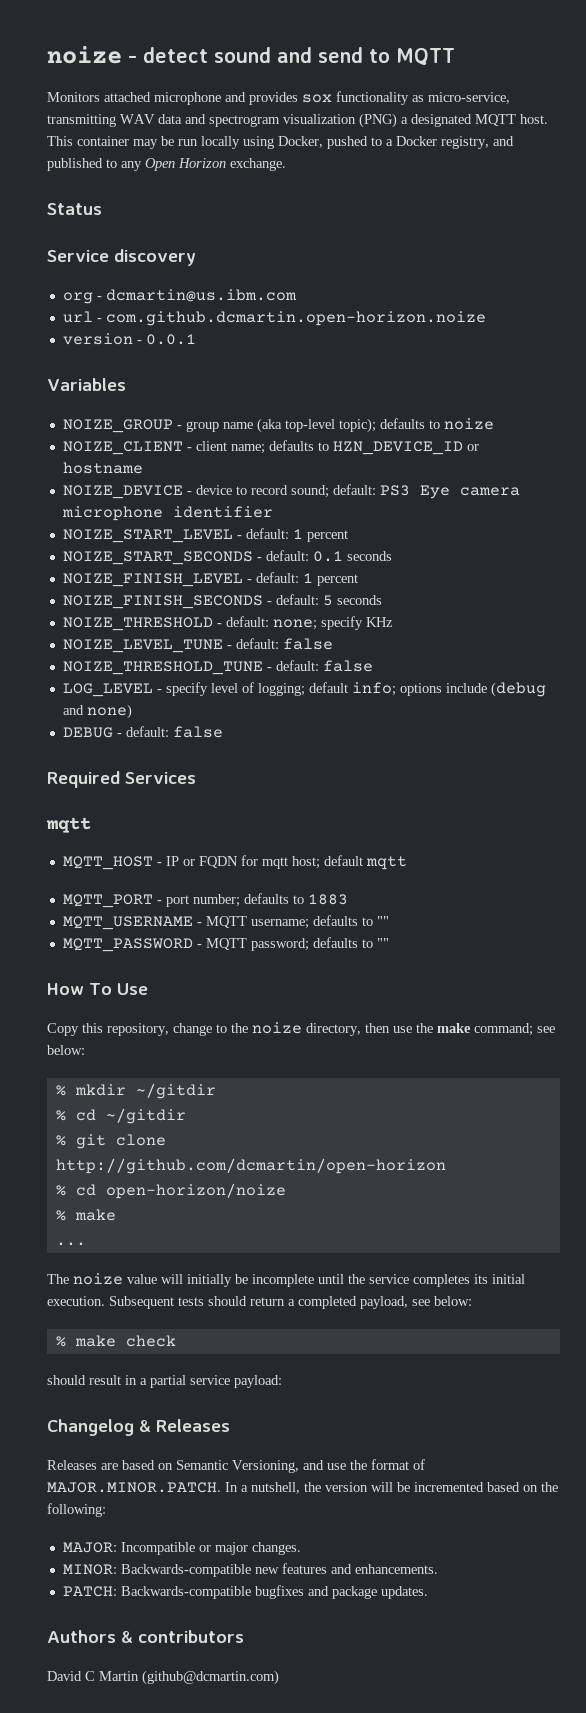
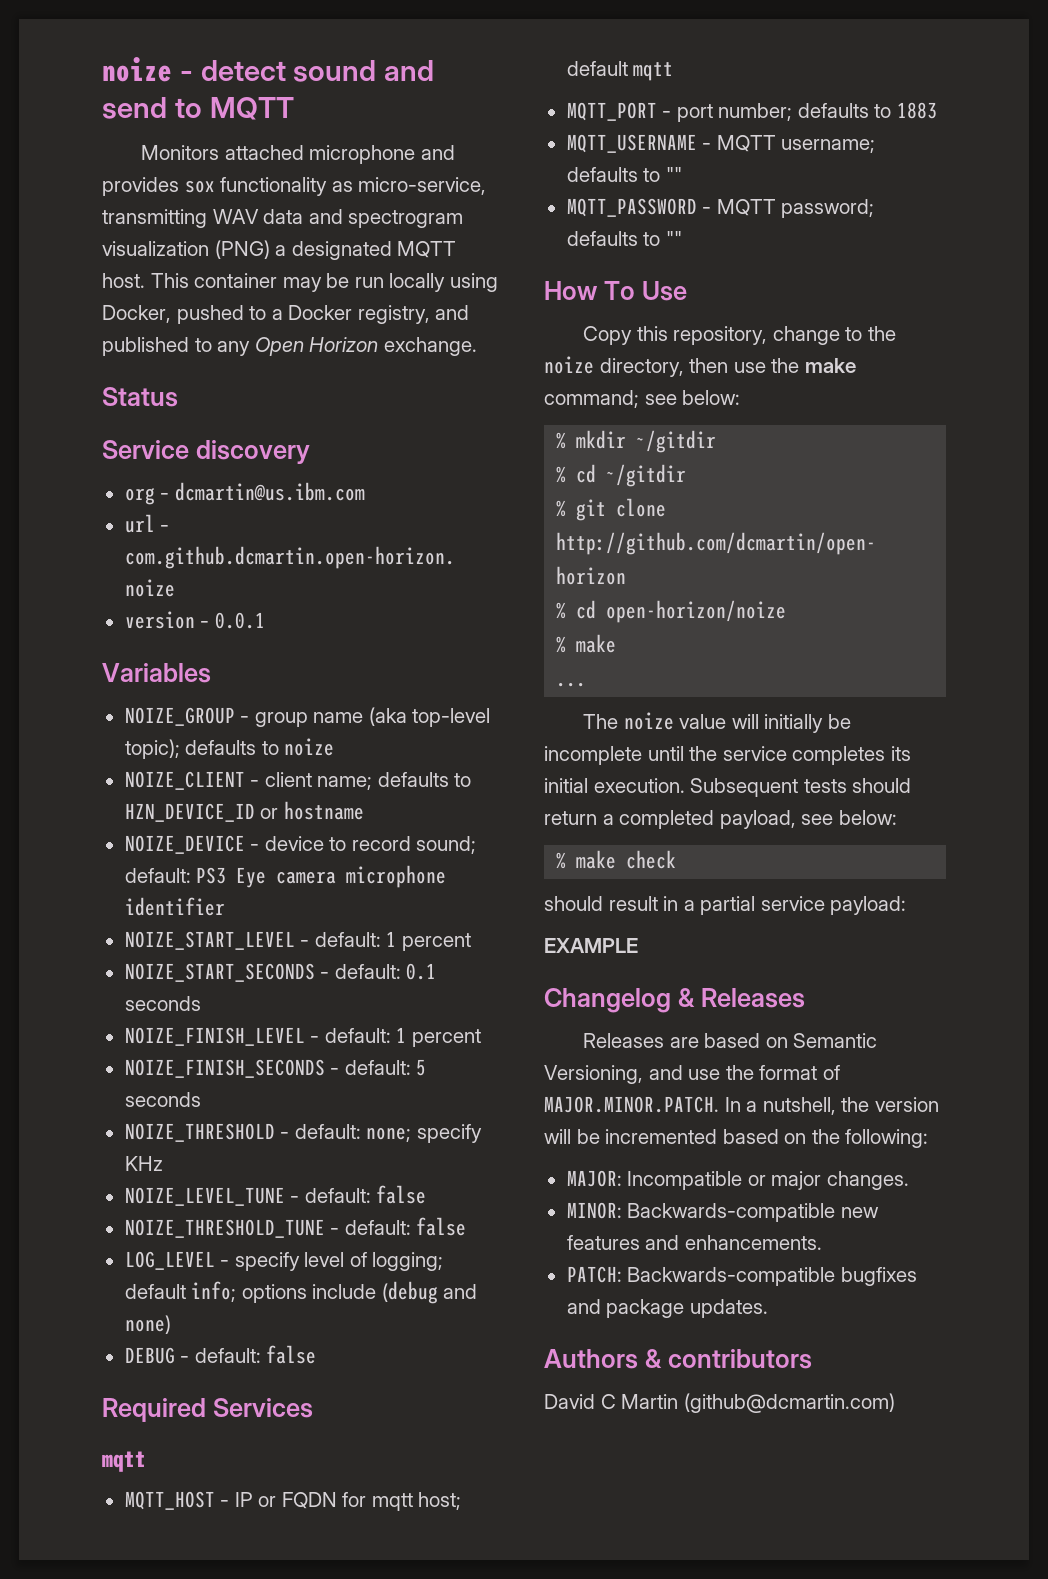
(282, 1381) none -> [544,938,638,953] // EXAMPLE

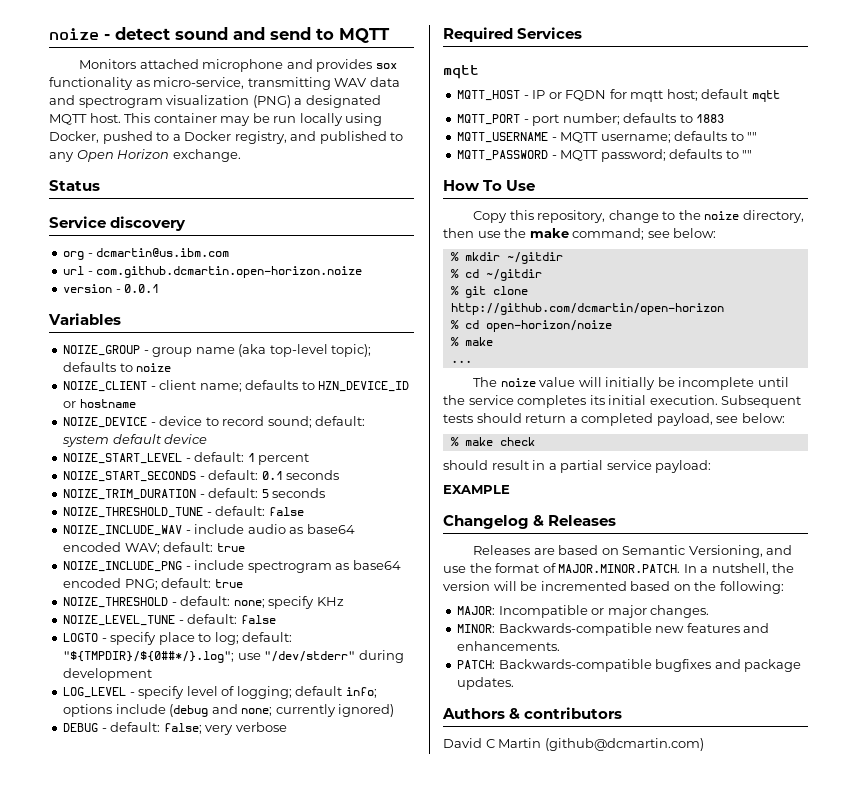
[196,865,447,888] [124,897,225,916] PS3 Eye camera microphone identifier -> [62,434,208,447] system default device
[124,1027,481,1047] [124,1059,427,1078] [124,1092,201,1107] NOIZE_FINISH_LEVEL - default: 1 percent // NOIZE_FINISH_SECONDS - default: 5 seconds -> [63,488,326,500] [63,506,304,518] [63,524,355,536] [63,542,245,554] [63,560,401,573] [63,578,243,590] NOIZE_TRIM_DURATION - default: 5 seconds // NOIZE_THRESHOLD_TUNE - default: false // NOIZE_INCLUDE_WAV - include audio as base64 encoded WAV; default: true // NOIZE_INCLUDE_PNG - include spectrogram as base64 encoded PNG; default: true
[124,1217,467,1238] NOIZE_THRESHOLD_TUNE - default: false -> [63,632,293,645] [63,650,404,663] [63,668,153,681] LOGTO - specify place to log; default: "${TMPDIR}/${0##*/}.log"; use "/dev/stderr" during development
[124,1315,171,1334] none) -> [241,704,395,717] none; currently ignored)
[266,1345,317,1364] false -> [163,722,287,735] false; very verbose

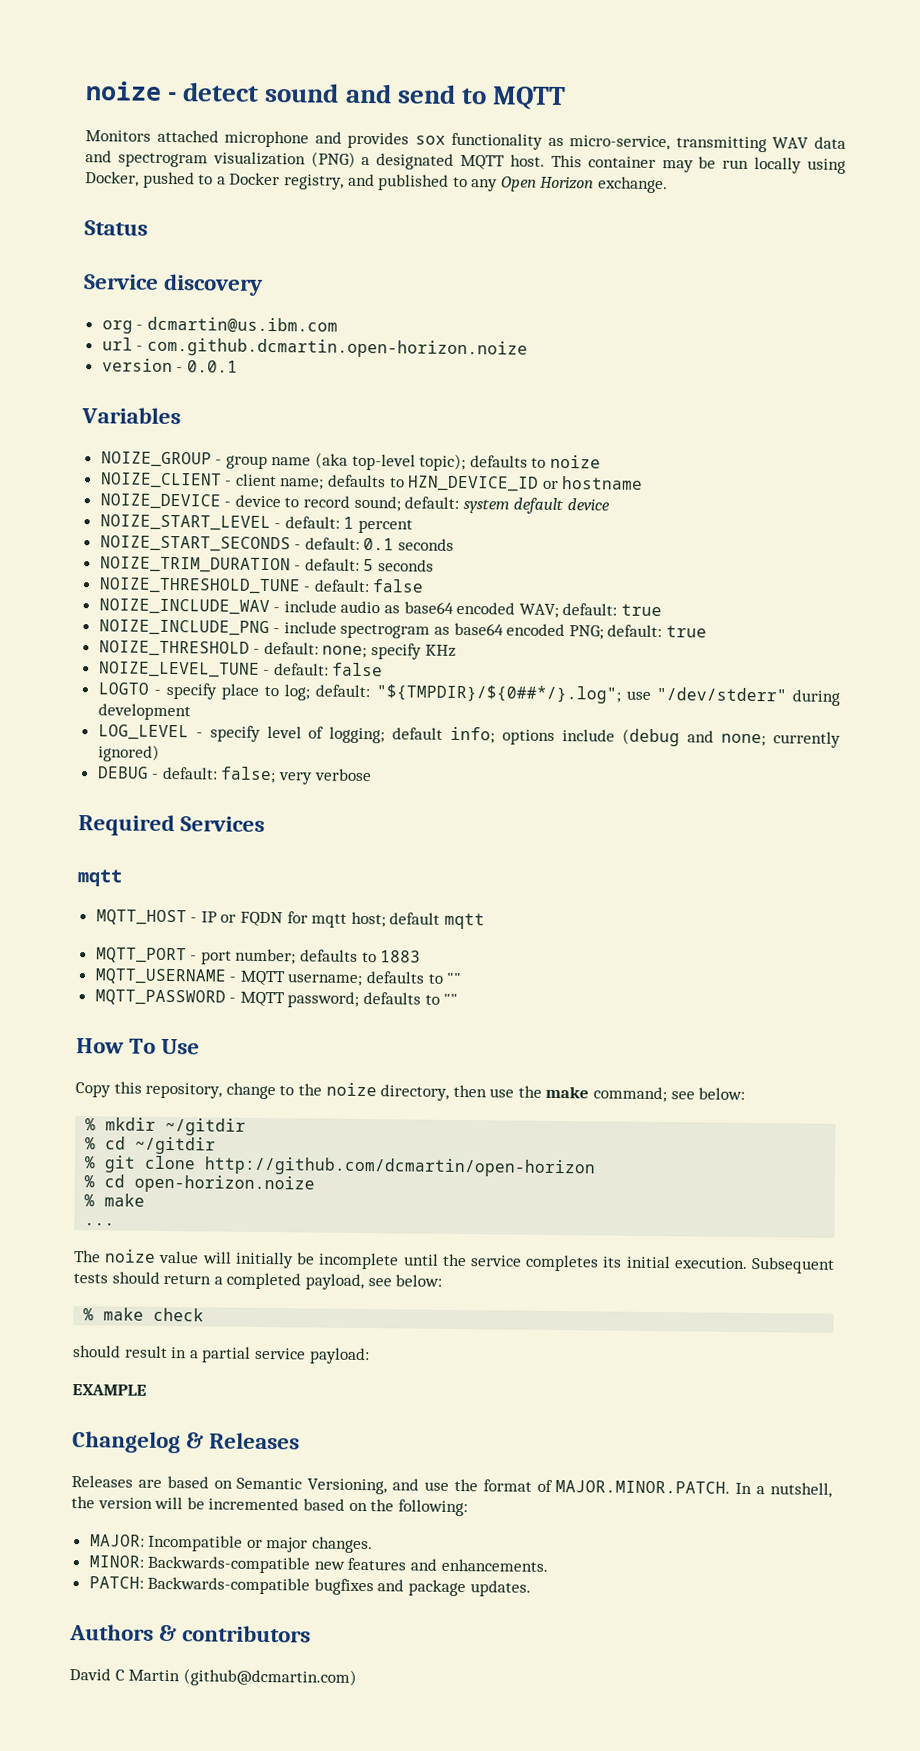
[485,320,612,332] open-horizon/noize -> [134,1174,316,1194] open-horizon.noize

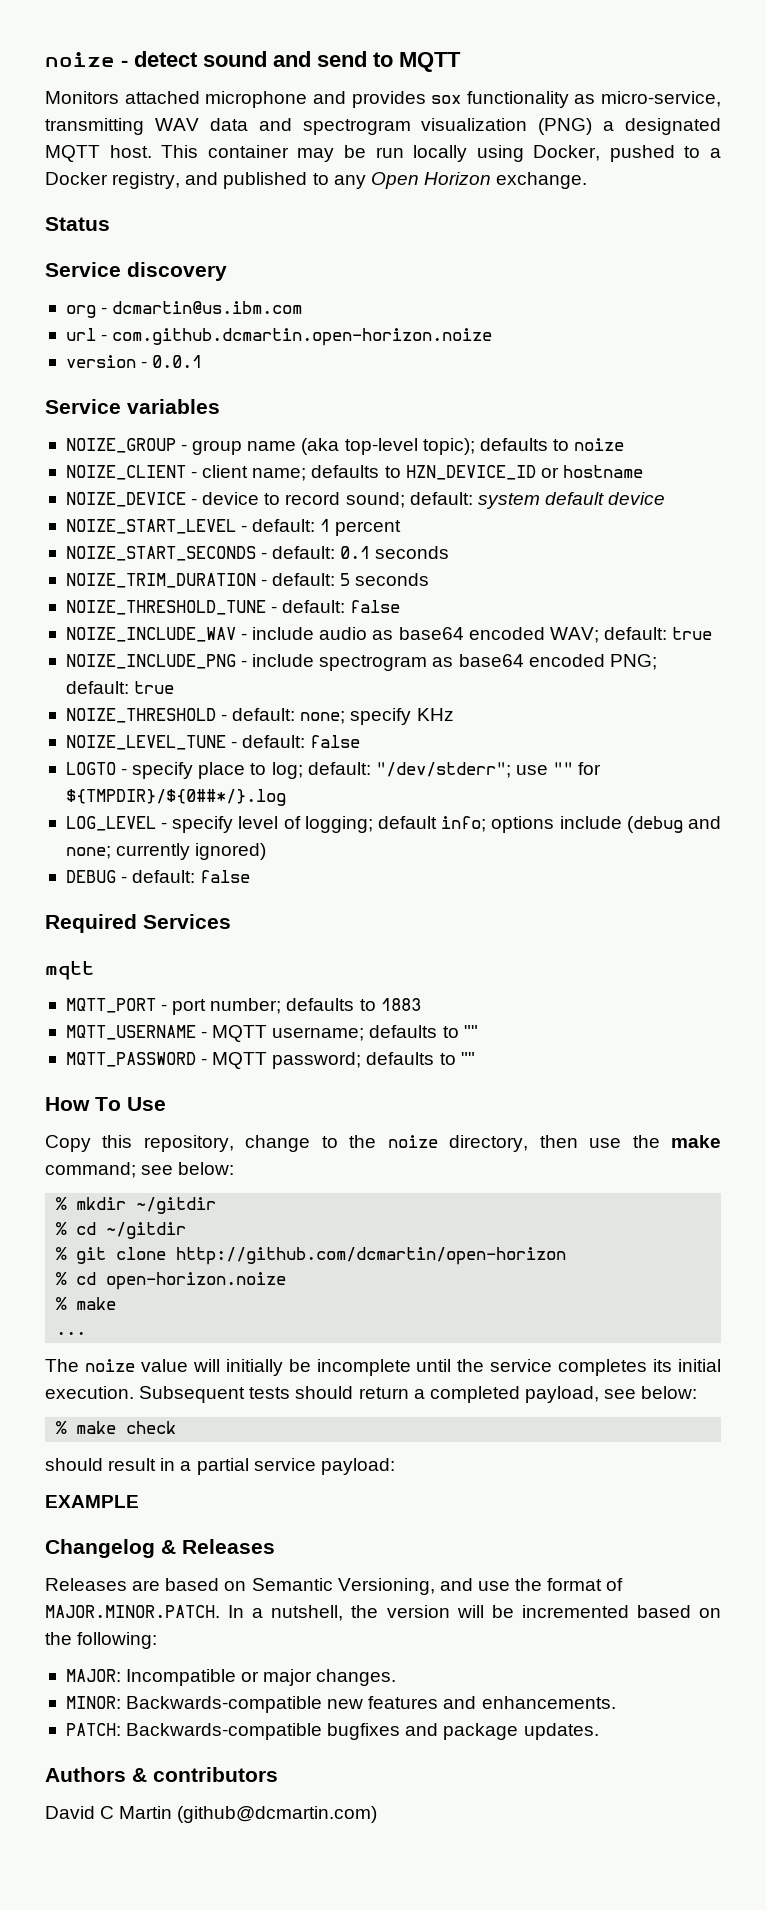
[81,407,181,425] Variables -> [45,399,220,414] Service variables
[375,684,840,706] [97,703,191,721] "${TMPDIR}/${0##*/}.log"; use "/dev/stderr" during development -> [375,762,602,778] [65,789,286,806] "/dev/stderr"; use "" for ${TMPDIR}/${0##*/}.log
[220,766,372,785] false; very verbose -> [200,870,251,883] false
[95,909,486,930] // MQTT_HOST - IP or FQDN for mqtt host; default mqtt -> (94, 970) none

